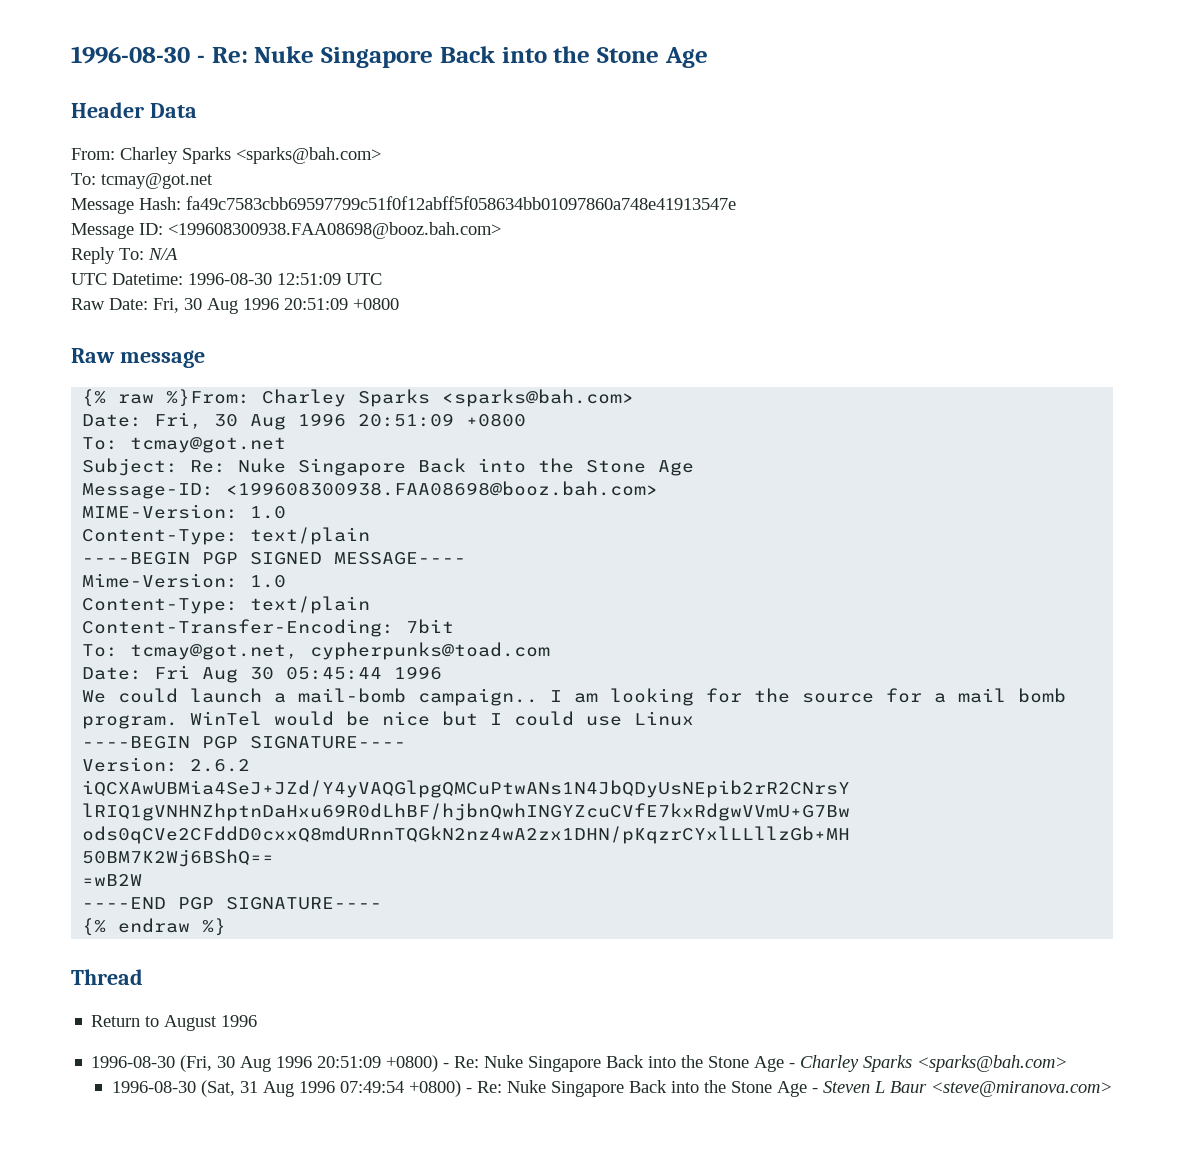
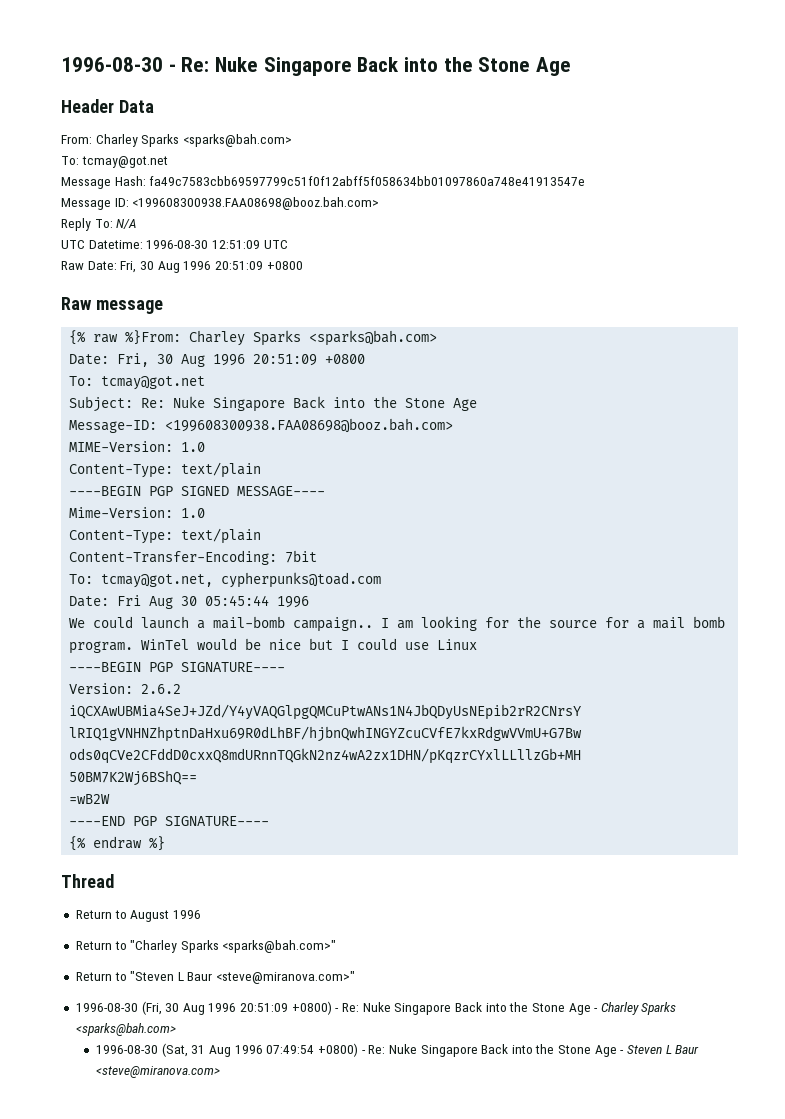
(258, 1021) none -> [75,940,337,953] [75,971,356,984] // Return to "Charley Sparks <sparks@bah.com>" // Return to "Steven L Baur <steve@miranova.com>"

